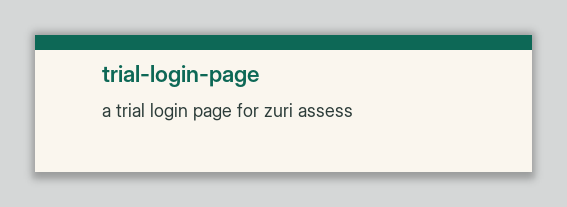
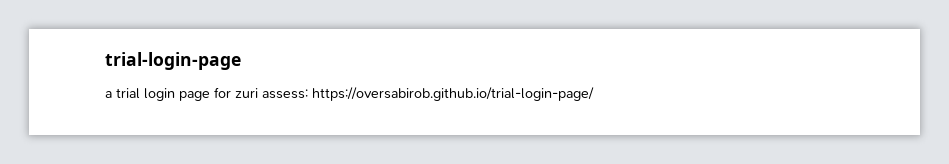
[298,107,353,117] assess -> [262,87,594,101] assess: https://oversabirob.github.io/trial-login-page/

